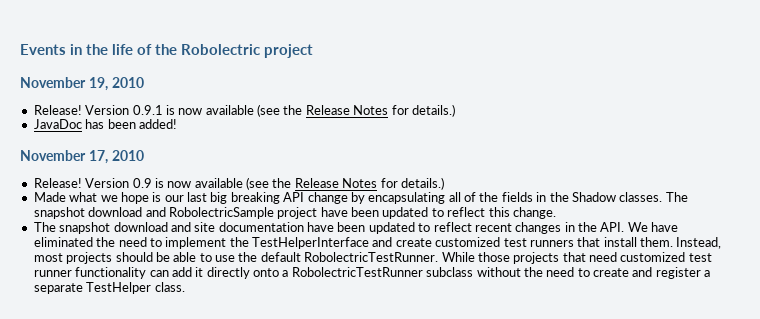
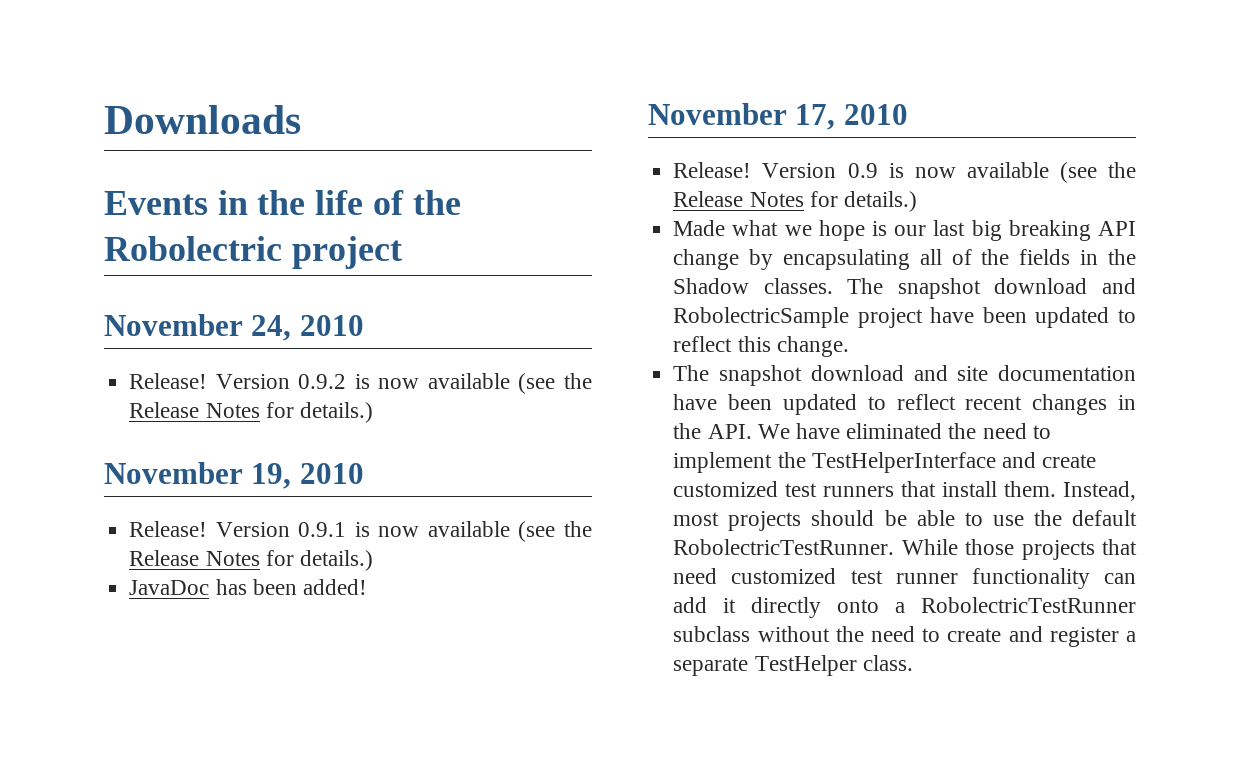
(20, 49) none -> [104,105,301,134] Downloads //
(313, 51) none -> [104,314,364,341] [129,373,592,394] [129,402,373,423] // November 24, 2010 // Release! Version 0.9.2 is now available (see the Release Notes for details.)

